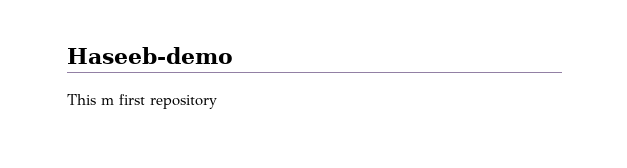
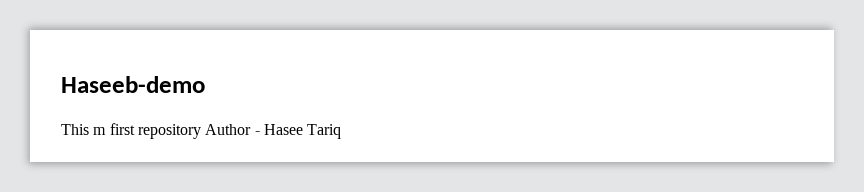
(217, 102) none -> [205,124,342,139] Author - Hasee Tariq

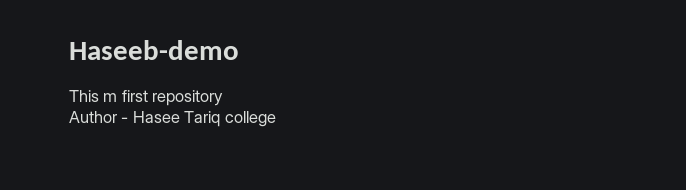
(201, 131) none -> (224, 98) //
(342, 131) none -> [224,111,276,127] college

